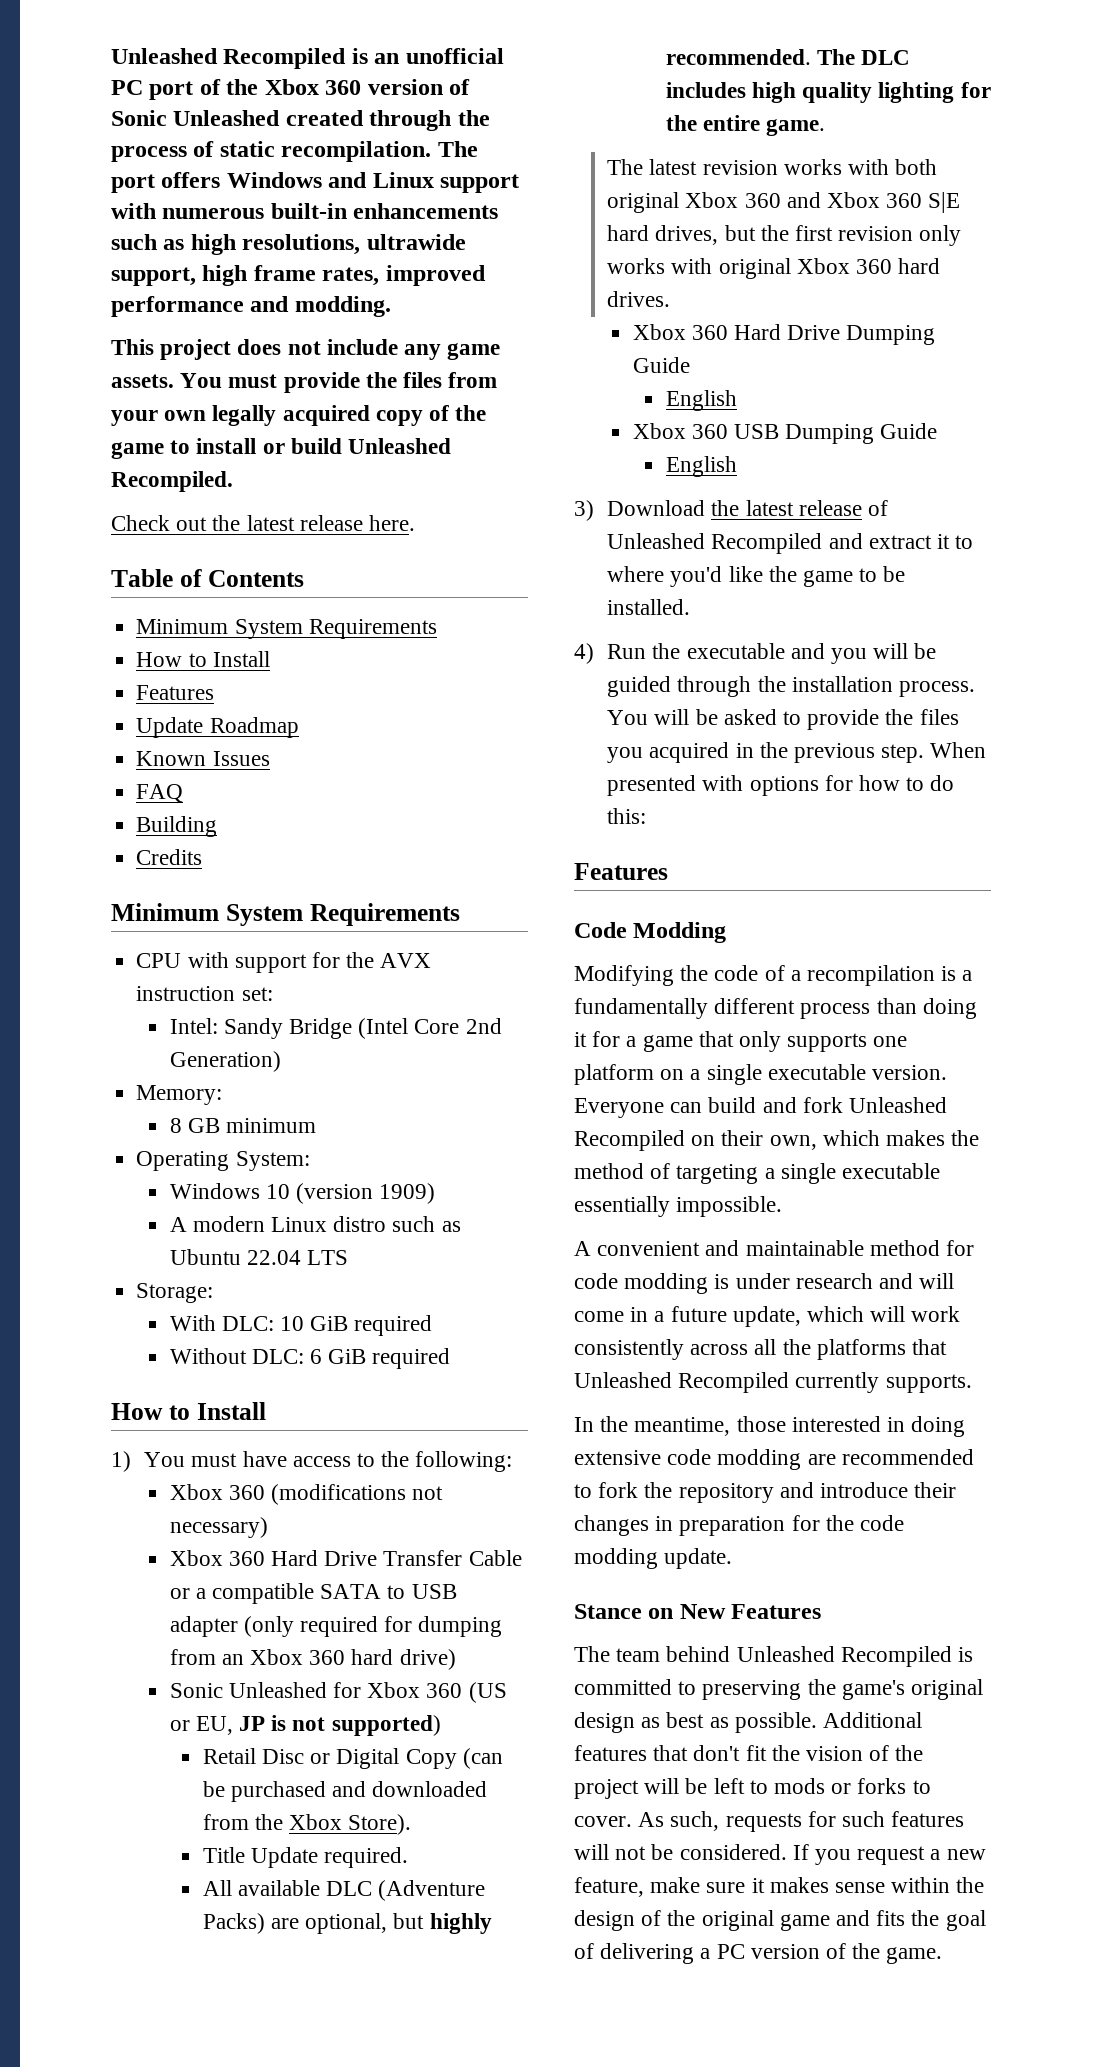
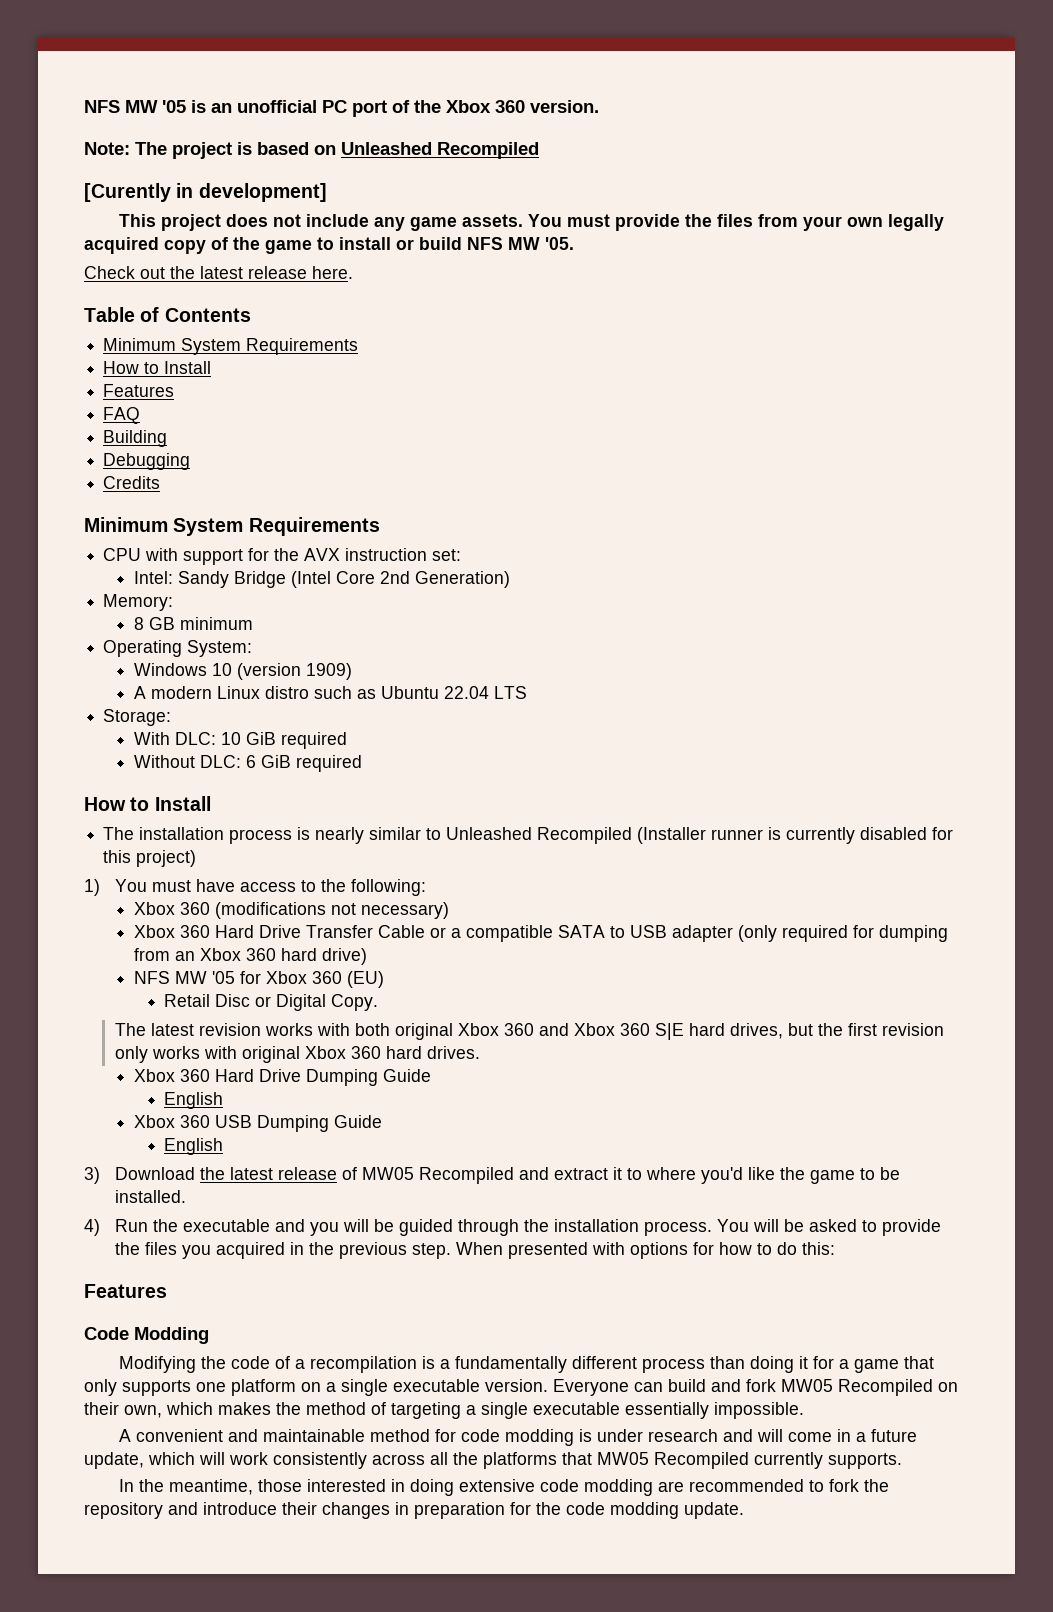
[111,48,347,69] Unleashed Recompiled -> [84,100,186,113] NFS MW '05
[367,79,471,95] [111,110,490,131] [111,141,478,162] [111,172,520,193] [111,203,499,219] [111,234,466,255] [111,265,486,286] [111,296,391,317] version of Sonic Unleashed created through the process of static recompilation. The port offers Windows and Linux support with numerous built-in enhancements such as high resolutions, ultrawide support, high frame rates, improved performance and modding. -> [530,100,599,113] [84,142,539,159] [84,183,327,202] version. // Note: The project is based on Unleashed Recompiled // [Curently in development]
[348,438,452,454] [111,471,233,492] Unleashed Recompiled. -> [467,237,574,250] NFS MW '05.
[136,717,299,738] [136,751,270,766] // Update Roadmap // Known Issues -> (175, 390) none
(218, 826) none -> [103,453,191,470] // Debugging
(266, 1411) none -> [103,827,954,844] [103,850,197,867] // The installation process is nearly similar to Unleashed Recompiled (Installer runner is currently disabled for this project)
[169,1682,507,1703] [169,1715,441,1736] [202,1748,503,1769] [202,1781,488,1802] [202,1814,412,1835] [202,1847,409,1868] [202,1880,486,1901] [202,1913,492,1934] [665,49,911,65] [665,82,991,103] [665,115,826,136] Sonic Unleashed for Xbox 360 (US or EU, JP is not supported) // Retail Disc or Digital Copy (can be purchased and downloaded from the Xbox Store). // Title Update required. // All available DLC (Adventure Packs) are optional, but highly recommended. The DLC includes high quality lighting for the entire game. -> [133,971,384,988] [164,994,379,1011] NFS MW '05 for Xbox 360 (EU) // Retail Disc or Digital Copy.
[607,533,706,549] Unleashed -> [361,1167,414,1180] MW05
[849,1097,948,1113] Unleashed -> [781,1379,833,1392] MW05
[574,1372,672,1388] Unleashed -> [597,1452,649,1465] MW05
[574,1604,822,1619] [574,1646,974,1667] [574,1679,984,1700] [574,1712,923,1733] [574,1745,924,1761] [574,1778,931,1799] [574,1811,965,1832] [574,1844,986,1865] [574,1877,985,1897] [574,1910,986,1931] [574,1943,943,1964] // Stance on New Features // The team behind Unleashed Recompiled is committed to preserving the game's original design as best as possible. Additional features that don't fit the vision of the project will be left to mods or forks to cover. As such, requests for such features will not be considered. If you request a new feature, make sure it makes sense within the design of the original game and fits the goal of delivering a PC version of the game. -> (744, 1510) none

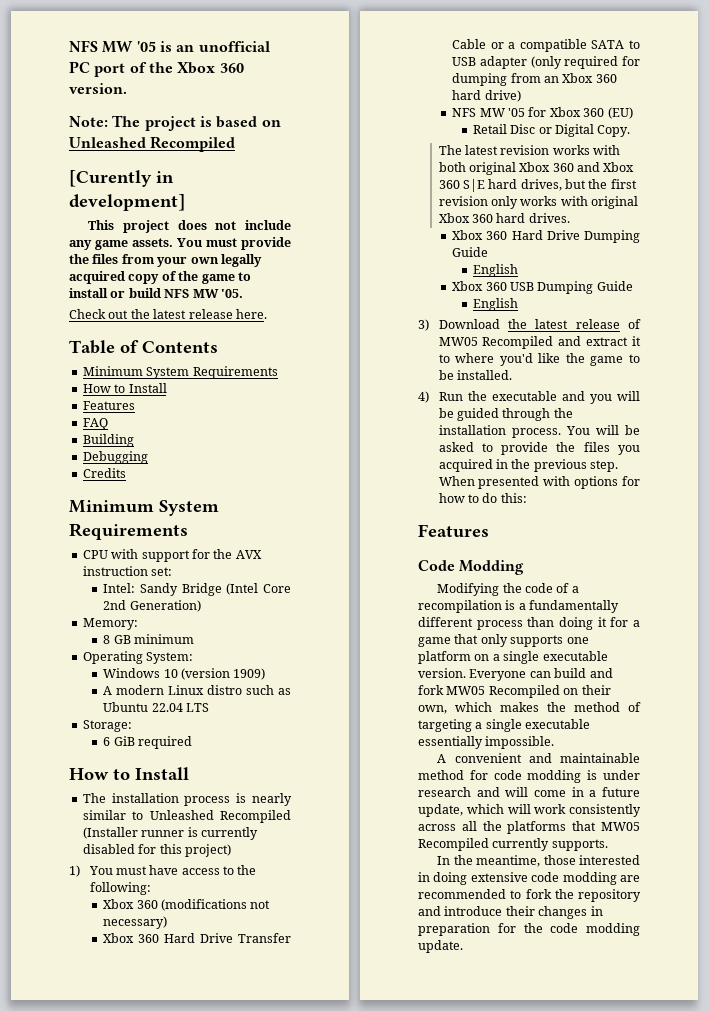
[133,732,347,749] [133,755,241,768] With DLC: 10 GiB required // Without DLC: -> (132, 726) none

